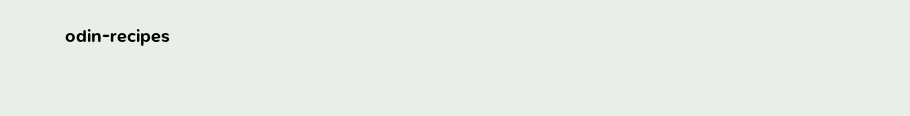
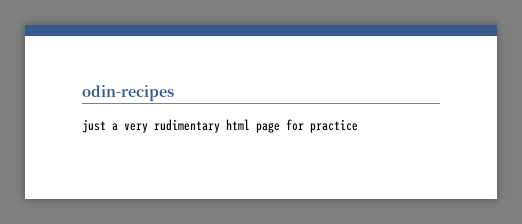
(170, 37) none -> [82,119,358,133] // just a very rudimentary html page for practice

